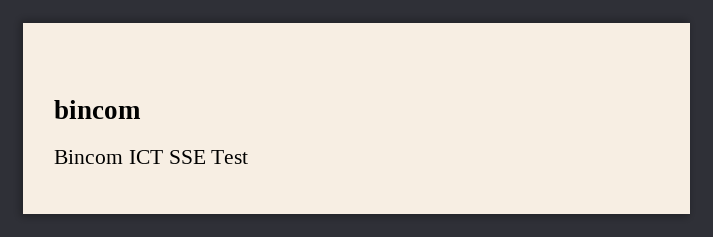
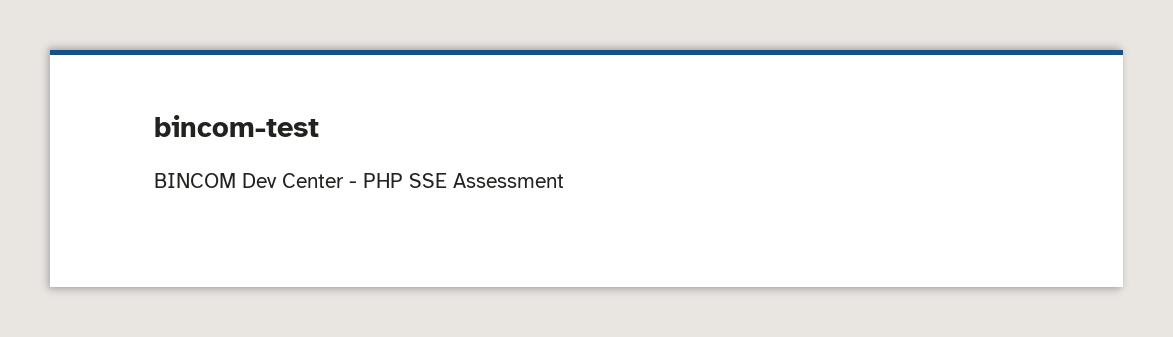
[54,100,141,119] [54,150,249,164] bincom // Bincom ICT SSE Test -> [154,115,319,137] [154,173,564,188] bincom-test // BINCOM Dev Center - PHP SSE Assessment

